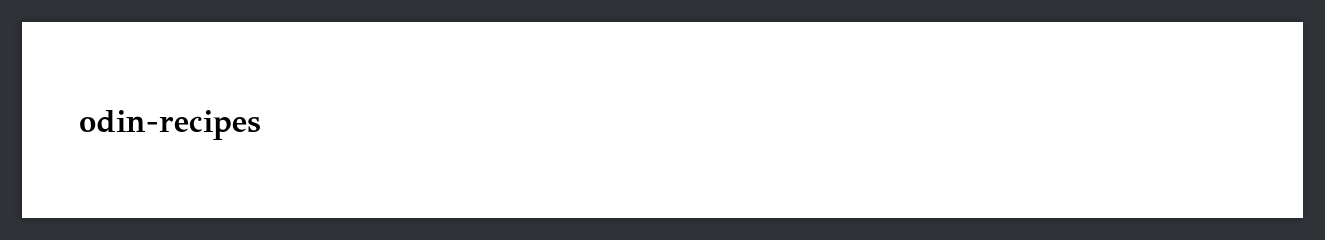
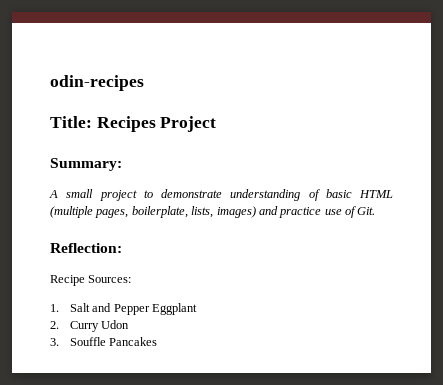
(261, 125) none -> [50,116,217,132] [50,158,122,171] [49,189,393,201] [50,206,376,218] [50,243,122,253] [50,275,132,286] [50,303,198,315] [50,320,130,332] [50,337,158,346] // Title: Recipes Project // Summary: // A small project to demonstrate understanding of basic HTML (multiple pages, boilerplate, lists, images) and practice use of Git. // Reflection: // Recipe Sources: // 1. Salt and Pepper Eggplant // 2. Curry Udon // 3. Souffle Pancakes

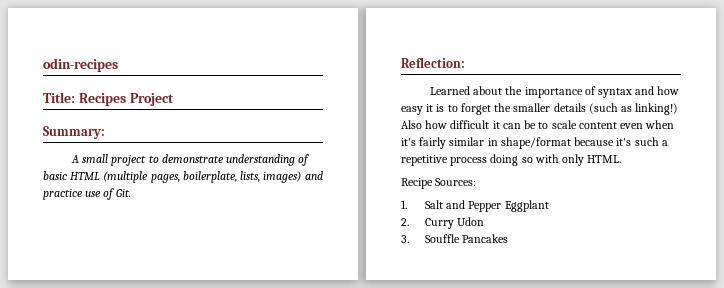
(122, 248) none -> [429,86,680,98] [401,103,679,115] [401,120,675,129] [401,137,668,149] [401,154,622,166] // Learned about the importance of syntax and how easy it is to forget the smaller details (such as linking!) Also how difficult it can be to scale content even when it's fairly similar in shape/format because it's such a repetitive process doing so with only HTML.

